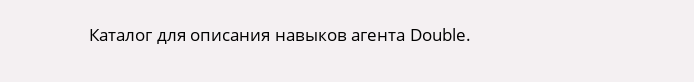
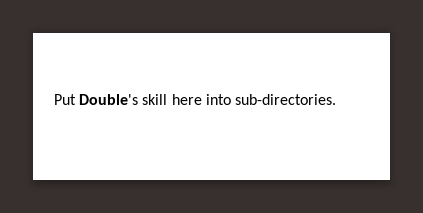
[89,28,471,44] Каталог для описания навыков агента Double. -> [54,94,336,105] Put Double's skill here into sub-directories.

